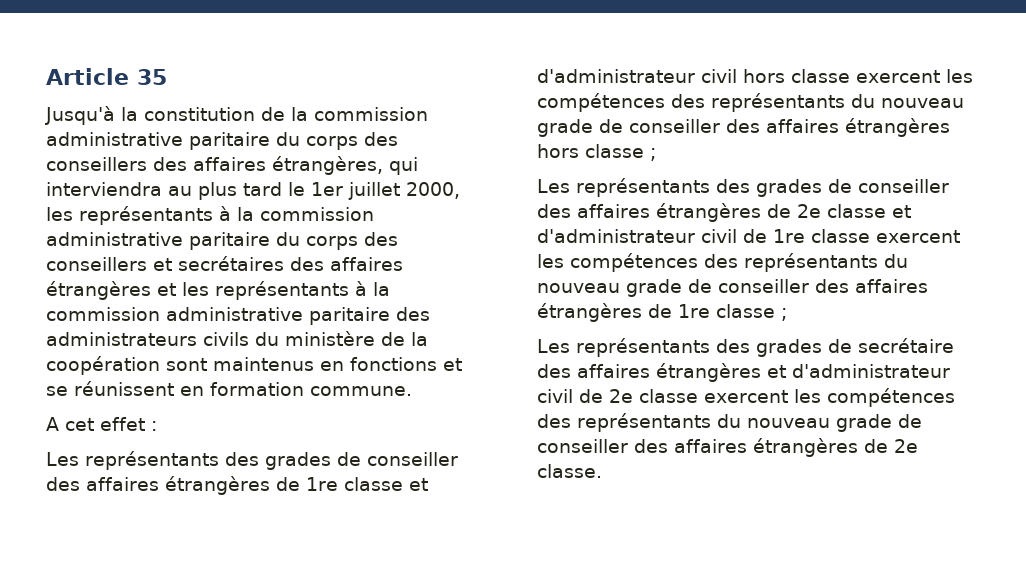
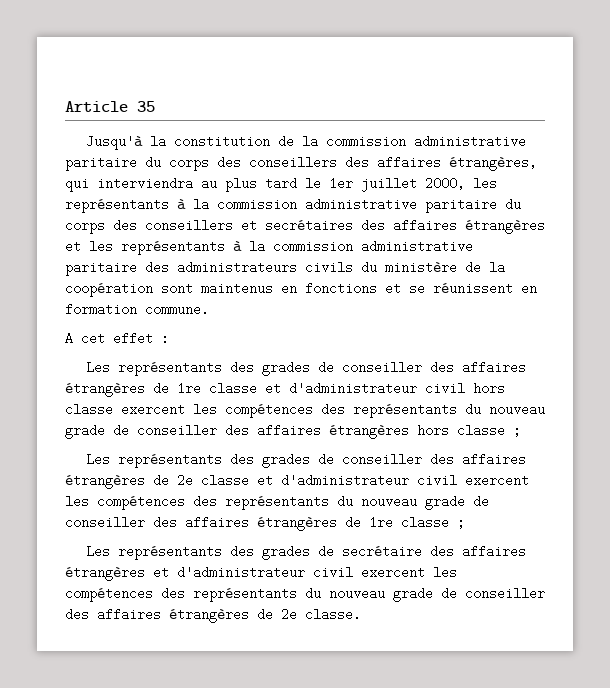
[743,229,870,243] de 1re classe -> (457, 480) none
[579,389,698,403] de 2e classe -> (353, 572) none

